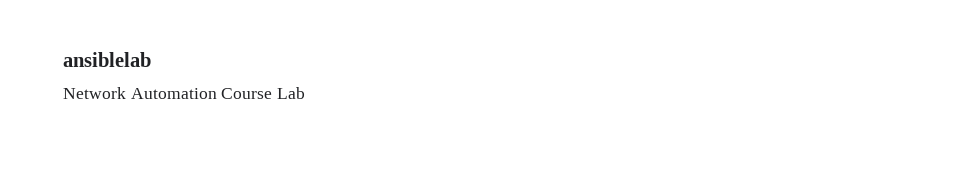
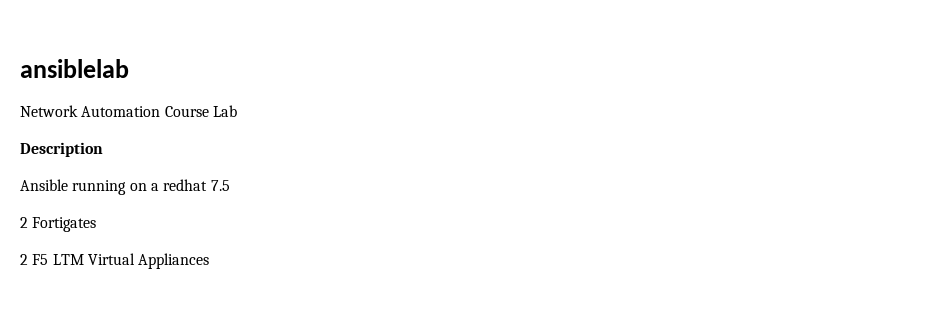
(306, 93) none -> [20,142,103,157] [20,179,230,195] [20,217,97,232] [20,253,210,269] // Description // Ansible running on a redhat 7.5 // 2 Fortigates // 2 F5 LTM Virtual Appliances

